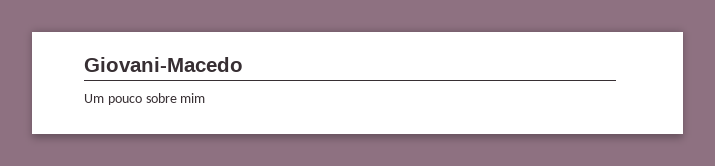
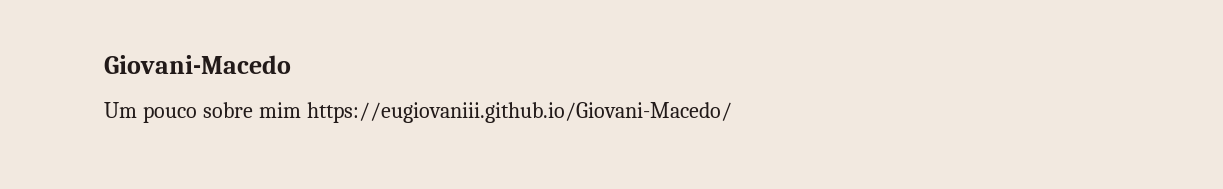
(206, 98) none -> [306,102,732,123] https://eugiovaniii.github.io/Giovani-Macedo/

